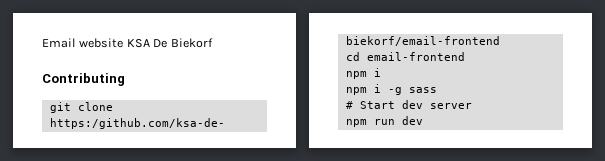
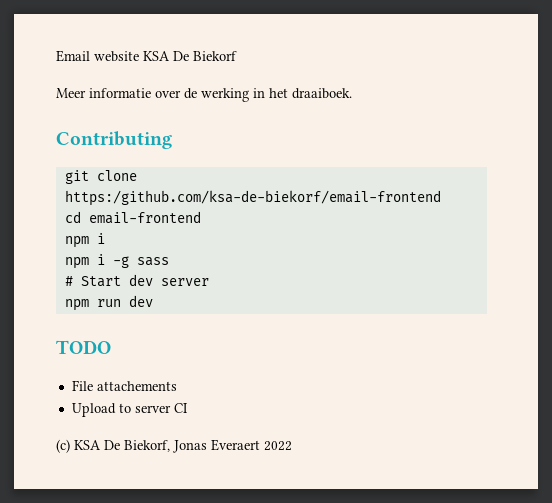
(213, 43) none -> [56,88,352,102] // Meer informatie over de werking in het draaiboek.
(423, 120) none -> [56,340,111,354] [71,380,177,391] [71,403,188,417] [56,439,292,453] // TODO // File attachements // Upload to server CI // (c) KSA De Biekorf, Jonas Everaert 2022

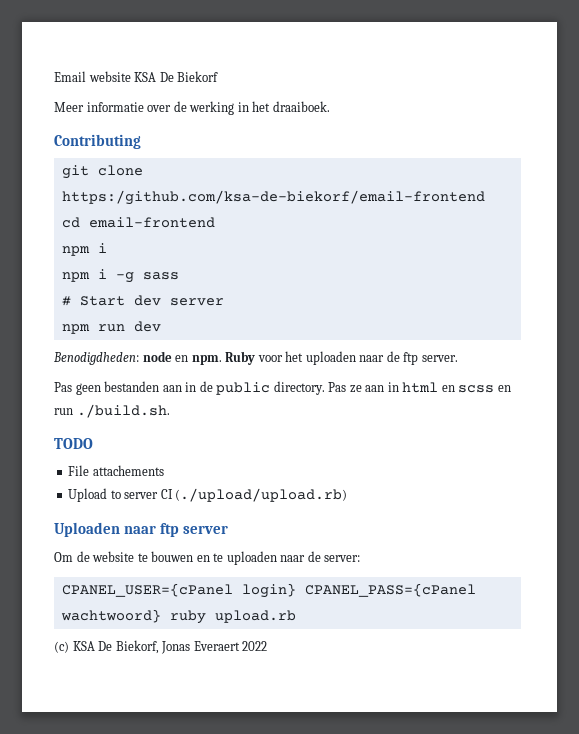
(153, 301) none -> [53,351,458,365] [54,381,511,395] [54,404,170,418] // Benodigdheden: node en npm. Ruby voor het uploaden naar de ftp server. // Pas geen bestanden aan in de public directory. Pas ze aan in html en scss en run ./build.sh.
(188, 408) none -> [175,488,348,502] [54,522,229,537] [54,551,361,565] [61,583,476,598] [60,609,296,624] (./upload/upload.rb) // Uploaden naar ftp server // Om de website te bouwen en te uploaden naar de server: // CPANEL_USER={cPanel login} CPANEL_PASS={cPanel wachtwoord} ruby upload.rb

